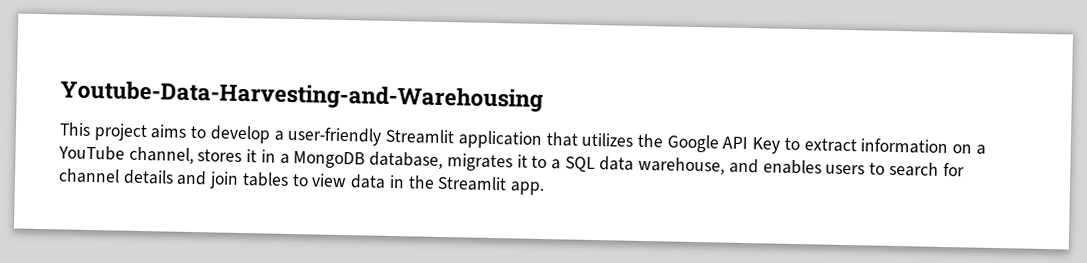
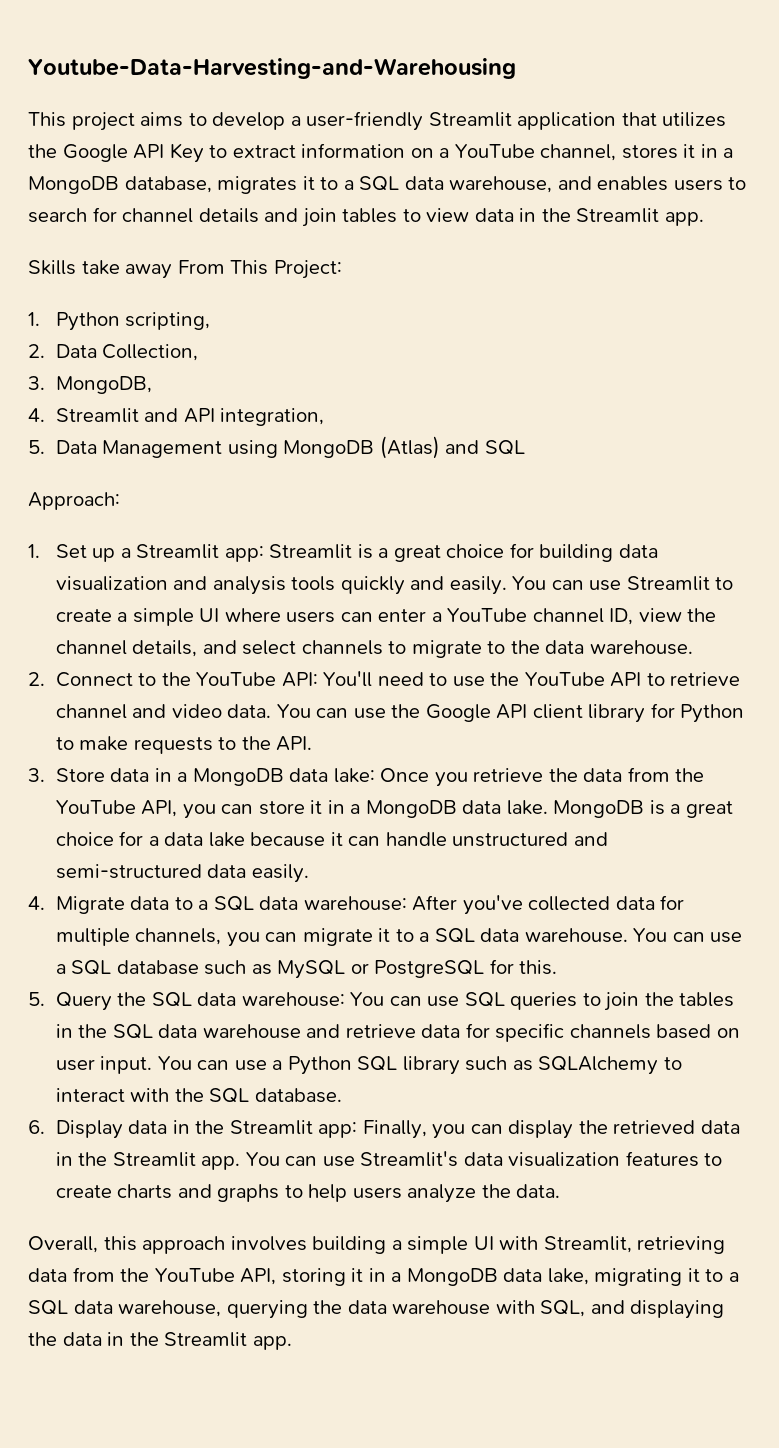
(544, 188) none -> [28,260,342,279] [28,312,211,331] [28,344,199,361] [28,376,152,394] [28,408,325,426] [28,436,525,459] [28,492,120,510] [28,543,658,562] [55,576,734,595] [55,608,717,626] [55,640,693,658] [28,671,741,687] [55,703,745,723] [55,736,313,754] [28,767,705,787] [55,800,733,819] [55,831,608,847] [55,864,309,883] [28,895,685,915] [55,928,743,947] [55,959,558,979] [28,992,735,1011] [55,1023,740,1042] [55,1056,682,1075] [55,1088,342,1103] [28,1120,740,1139] [55,1151,723,1170] [55,1184,561,1203] [28,1236,726,1254] [28,1267,740,1286] [28,1300,725,1319] [28,1332,292,1350] // Skills take away From This Project: // 1. Python scripting, // 2. Data Collection, // 3. MongoDB, // 4. Streamlit and API integration, // 5. Data Management using MongoDB (Atlas) and SQL // Approach: // 1. Set up a Streamlit app: Streamlit is a great choice for building data visualization and analysis tools quickly and easily. You can use Streamlit to create a simple UI where users can enter a YouTube channel ID, view the channel details, and select channels to migrate to the data warehouse. // 2. Connect to the YouTube API: You'll need to use the YouTube API to retrieve channel and video data. You can use the Google API client library for Python to make requests to the API. // 3. Store data in a MongoDB data lake: Once you retrieve the data from the YouTube API, you can store it in a MongoDB data lake. MongoDB is a great choice for a data lake because it can handle unstructured and semi-structured data easily. // 4. Migrate data to a SQL data warehouse: After you've collected data for multiple channels, you can migrate it to a SQL data warehouse. You can use a SQL database such as MySQL or PostgreSQL for this. // 5. Query the SQL data warehouse: You can use SQL queries to join the tables in the SQL data warehouse and retrieve data for specific channels based on user input. You can use a Python SQL library such as SQLAlchemy to interact with the SQL database. // 6. Display data in the Streamlit app: Finally, you can display the retrieved data in the Streamlit app. You can use Streamlit's data visualization features to create charts and graphs to help users analyze the data. // Overall, this approach involves building a simple UI with Streamlit, retrieving data from the YouTube API, storing it in a MongoDB data lake, migrating it to a SQL data warehouse, querying the data warehouse with SQL, and displaying the data in the Streamlit app.

